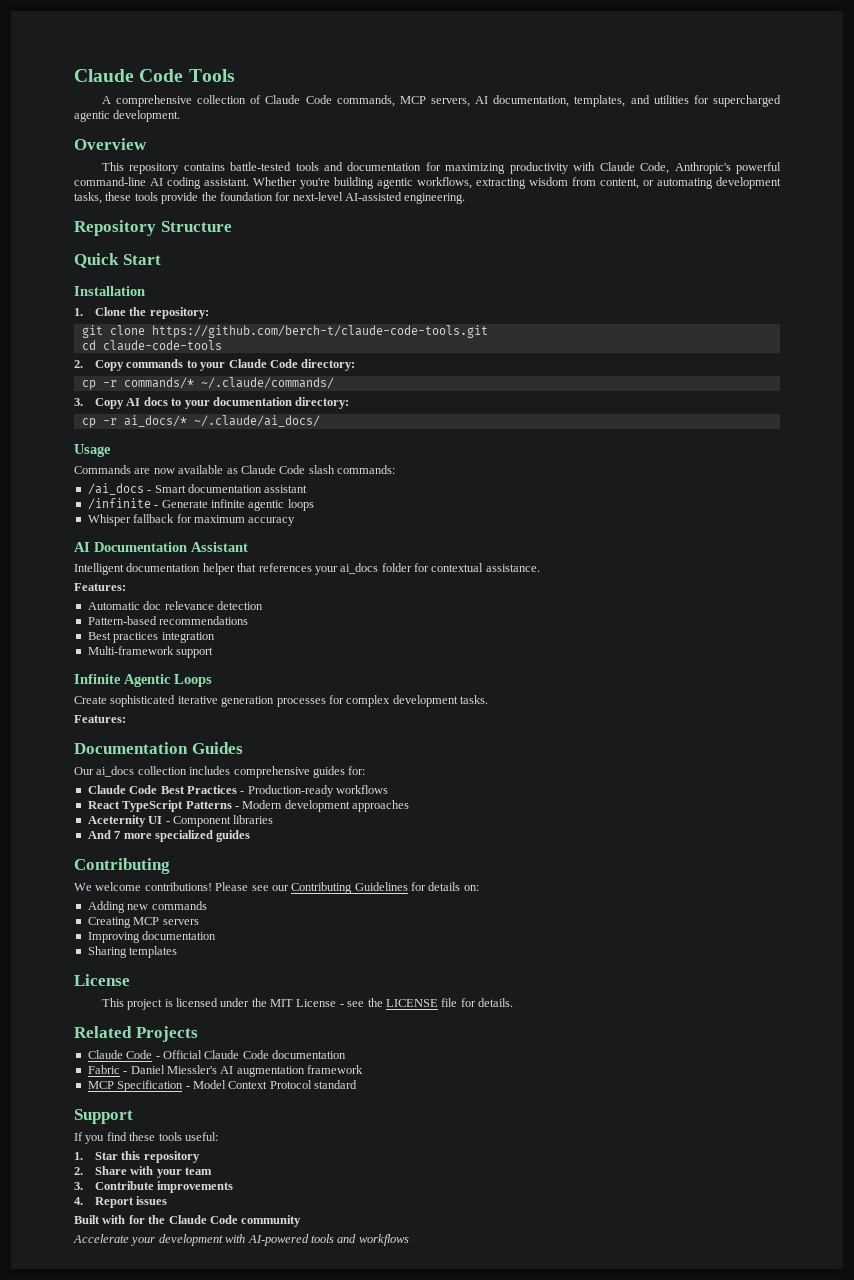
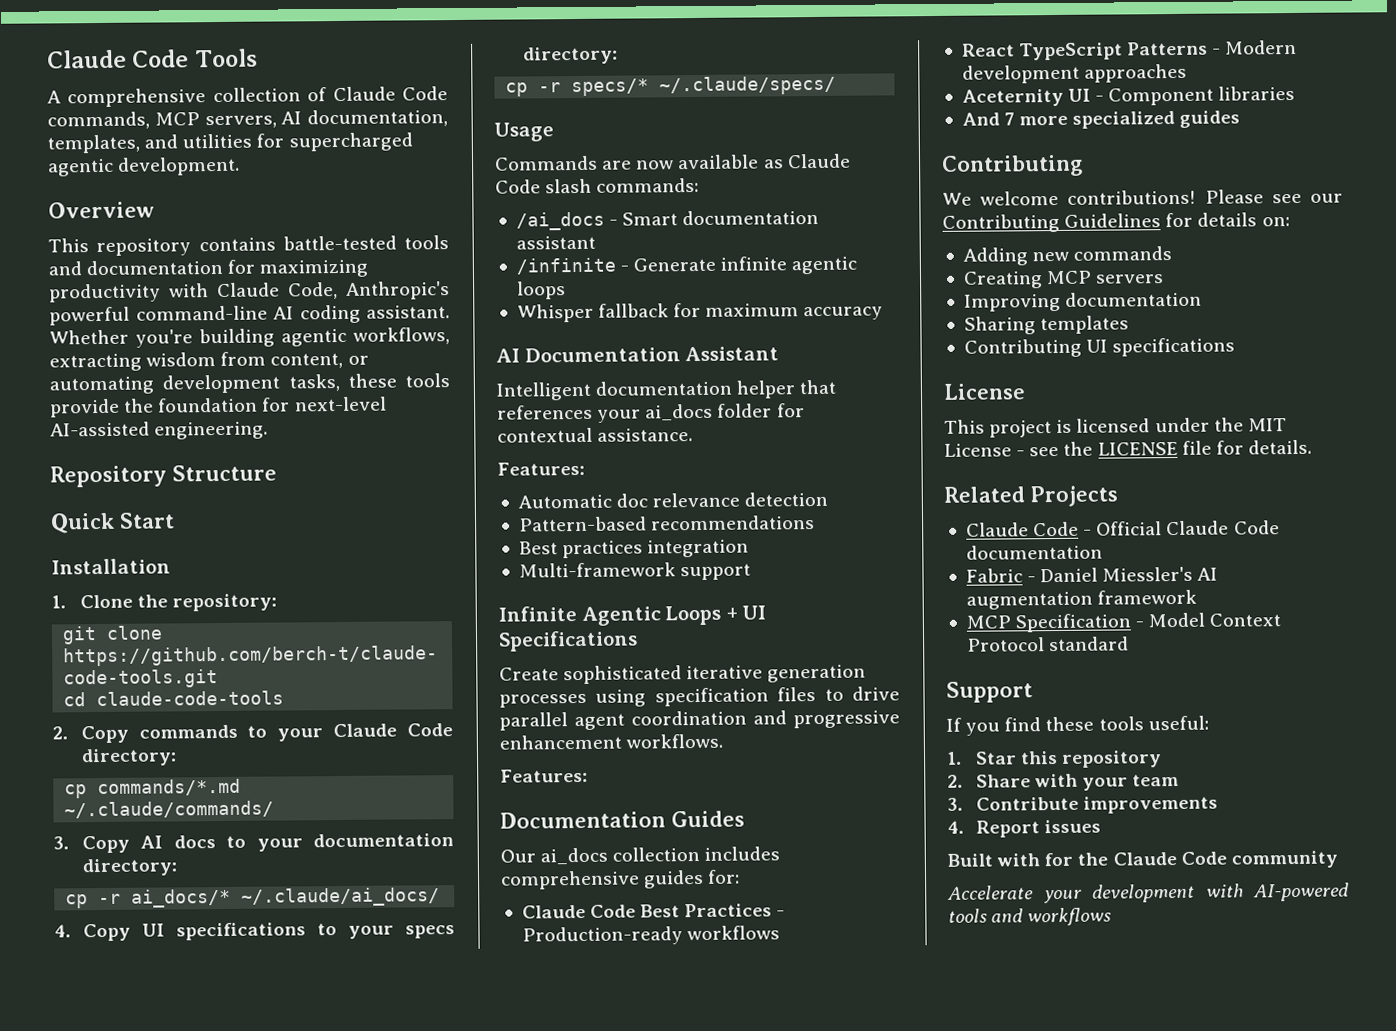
[102,377,194,389] -r commands/* -> [97,778,242,797] commands/*.md
(320, 421) none -> [54,922,455,942] [522,46,618,65] [505,75,837,97] // 4. Copy UI specifications to your specs directory: // cp -r specs/* ~/.claude/specs/
(212, 680) none -> [725,605,767,620] [498,630,638,652] + UI Specifications
[328,695,488,707] for complex development tasks. -> [595,686,900,707] [499,710,900,731] [499,733,724,750] using specification files to drive parallel agent coordination and progressive enhancement workflows.
(178, 952) none -> [963,337,1236,358] // Contributing UI specifications

